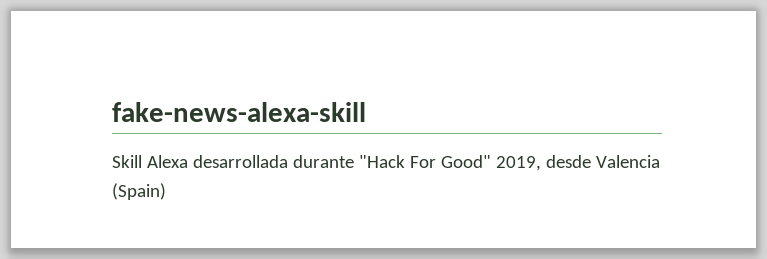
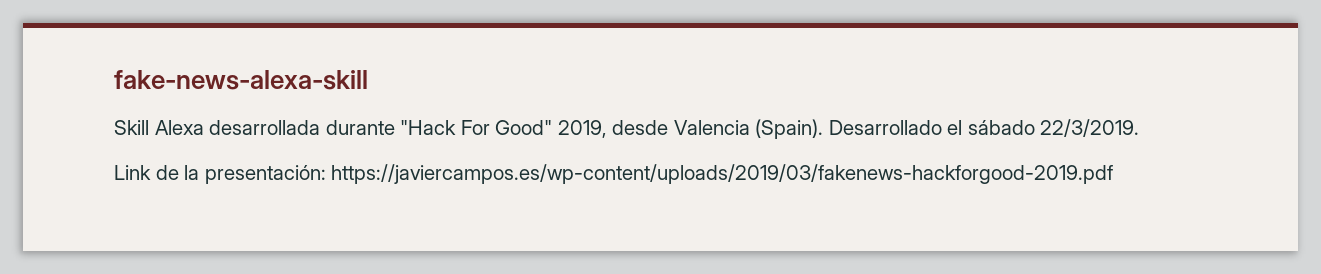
[112,183,166,200] (Spain) -> [755,119,1140,139] [114,164,1114,184] (Spain). Desarrollado el sábado 22/3/2019. // Link de la presentación: https://javiercampos.es/wp-content/uploads/2019/03/fakenews-hackforgood-2019.pdf

